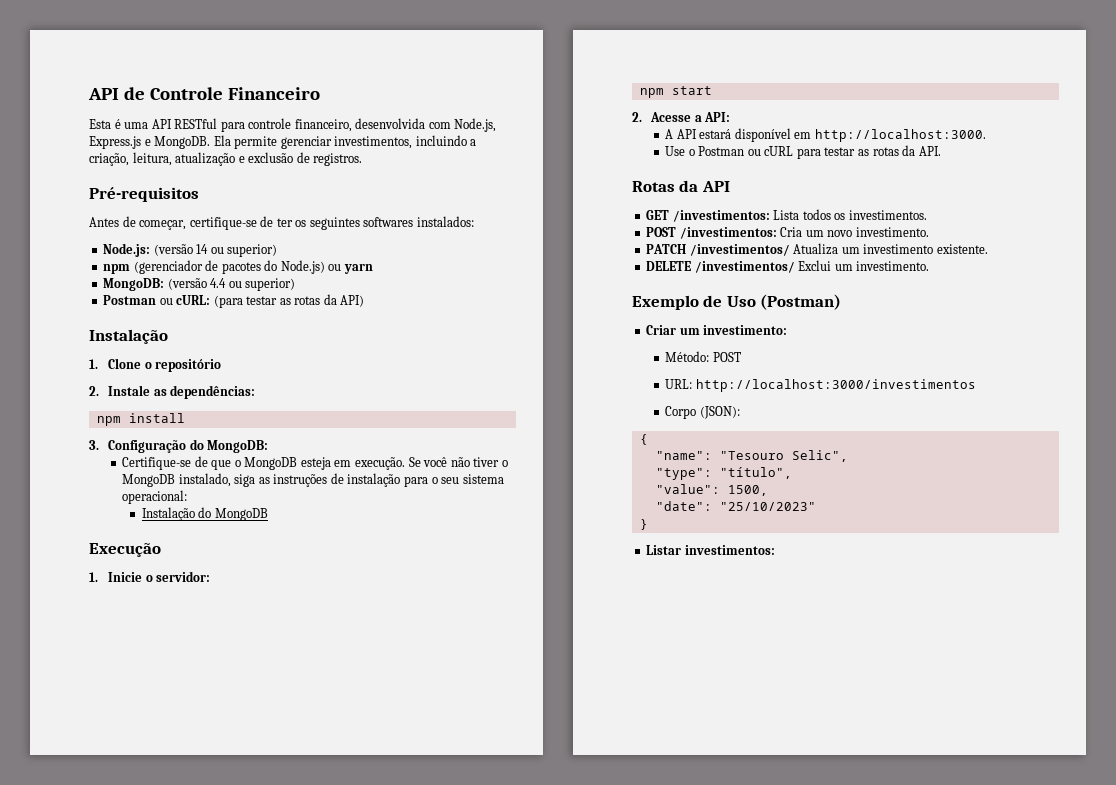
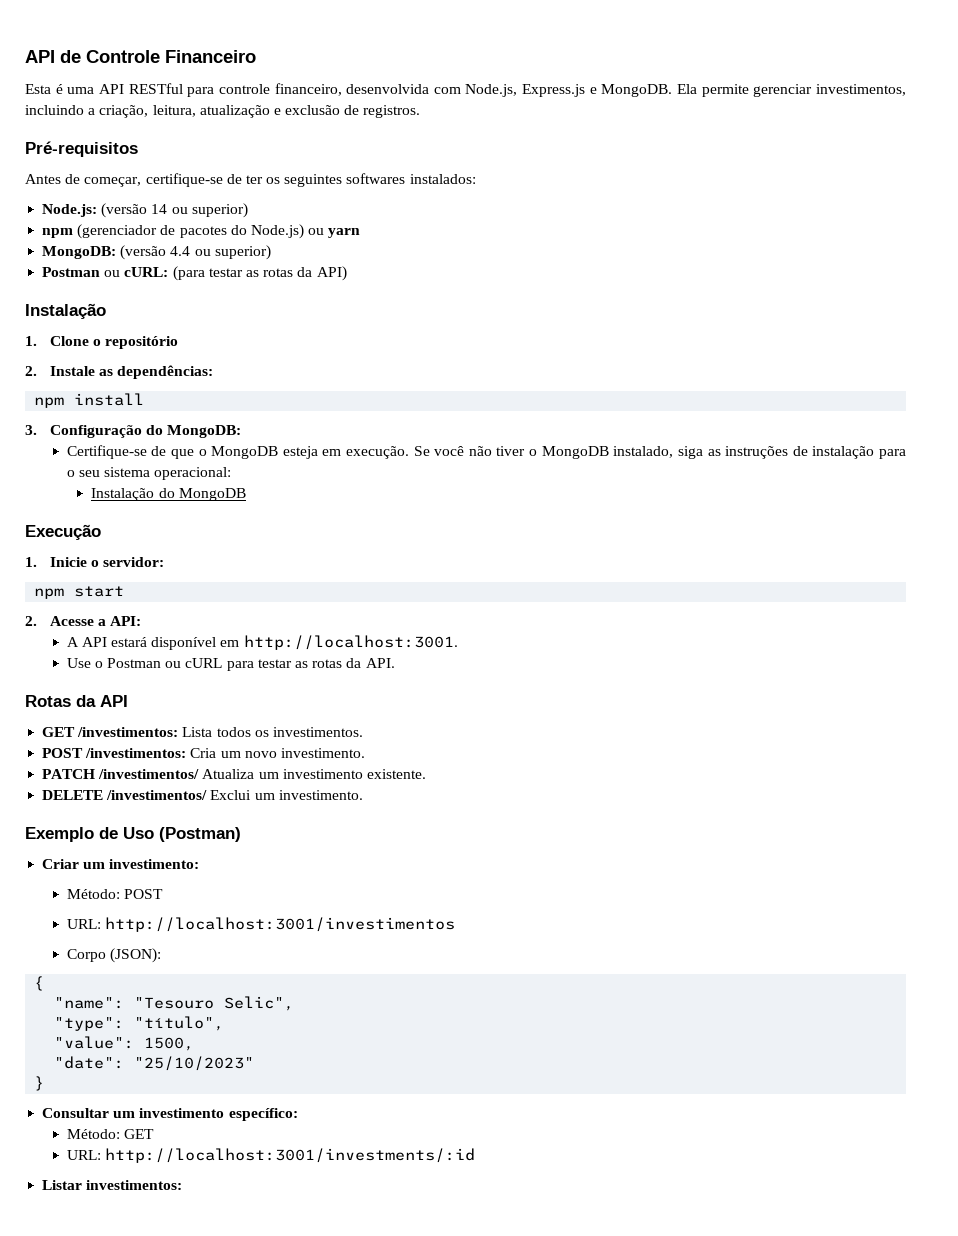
[814,129,986,142] http://localhost:3000. -> [243,635,458,650] http://localhost:3001.
[695,379,976,392] http://localhost:3000/investimentos -> [104,917,455,932] http://localhost:3001/investimentos
(648, 524) none -> [42,1108,298,1121] [66,1129,154,1139] [66,1148,475,1163] // Consultar um investimento específico: // Método: GET // URL: http://localhost:3001/investments/:id

